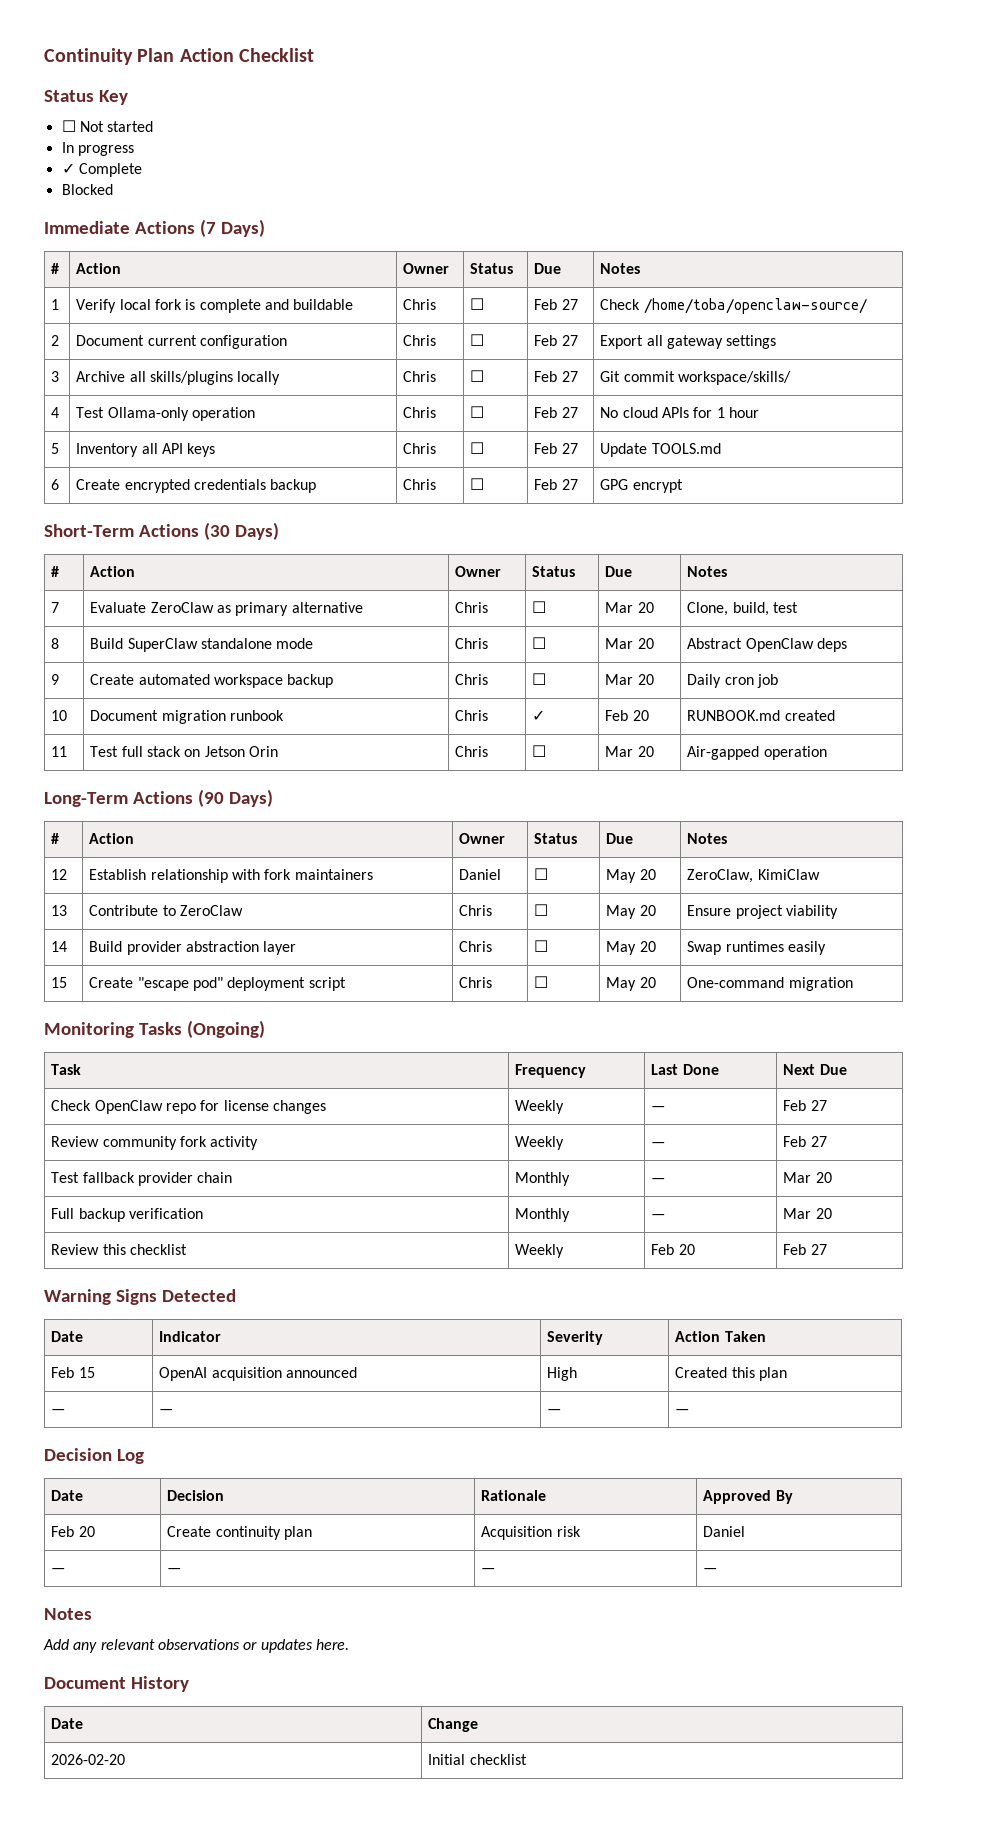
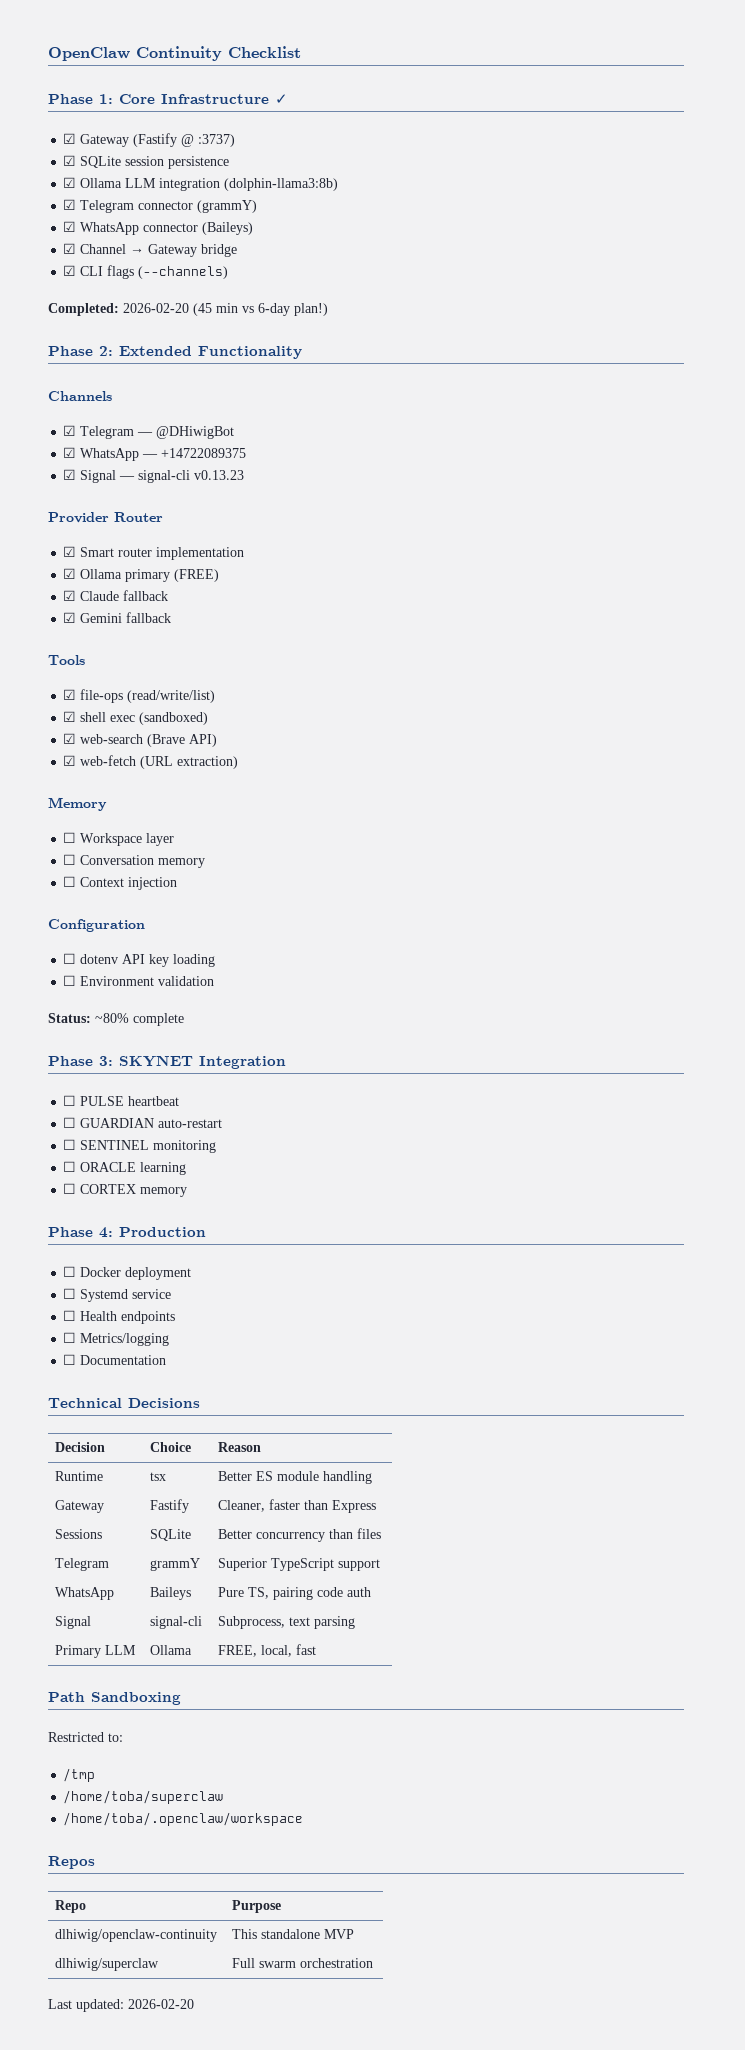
[44,48,315,65] [44,90,128,105] [61,120,154,132] [61,142,134,156] [61,163,142,177] [61,184,113,195] [44,219,265,237] [51,263,60,274] [76,263,122,274] [403,263,450,274] [470,263,514,274] [534,263,562,274] [600,263,641,274] [51,299,60,310] [76,299,354,313] [403,299,437,310] [470,298,485,310] [534,299,578,310] [600,298,867,314] [51,335,60,346] [76,335,287,349] [403,335,437,346] [470,334,485,346] [534,335,578,346] [600,335,777,349] [51,371,60,382] [76,371,281,385] [403,371,437,382] [470,370,485,382] [534,371,578,382] [600,371,791,385] [51,407,60,418] [76,407,255,421] [403,407,437,418] [470,406,485,418] [534,407,578,418] [600,407,759,418] [51,443,60,454] [76,443,216,457] [403,443,437,454] [470,442,485,454] [534,443,578,454] [600,443,721,457] [51,479,60,490] [76,479,317,493] [403,479,437,490] [470,478,485,490] [534,479,578,490] [600,479,683,493] [44,522,279,540] [51,566,60,577] [90,566,136,577] [455,566,502,577] [532,566,576,577] [605,566,633,577] [687,566,728,577] [51,602,60,613] [90,602,363,616] [455,602,489,613] [532,601,547,613] [605,602,654,613] [687,602,798,616] [51,638,60,649] [90,638,314,652] [455,638,489,649] [532,637,547,649] [605,638,654,649] [687,638,847,652] [51,674,60,685] [90,674,334,688] [455,674,489,685] [532,673,547,685] [605,674,654,685] [687,674,778,688] [51,710,68,721] [90,710,284,724] [455,710,489,721] [532,710,546,721] [605,710,649,721] [687,710,835,721] [51,746,68,757] [90,746,278,757] [455,746,489,757] [532,745,547,757] [605,746,654,757] [687,746,827,760] [44,789,273,807] [51,833,60,844] [89,833,135,844] [459,833,506,844] [534,833,578,844] [606,833,634,844] [687,833,728,844] [51,869,68,880] [89,869,373,883] [459,869,502,880] [534,868,549,880] [606,869,656,883] [687,869,820,883] [51,905,68,916] [89,905,243,916] [459,905,493,916] [534,904,549,916] [606,905,656,919] [687,905,838,919] [51,941,68,952] [89,941,297,955] [459,941,493,952] [534,940,549,952] [606,941,656,955] [687,941,826,955] [51,977,68,988] [89,977,346,991] [459,977,493,988] [534,976,549,988] [606,977,656,991] [687,977,853,991] [44,1020,265,1038] [51,1064,82,1075] [515,1064,587,1078] [651,1064,719,1075] [783,1064,847,1075] [51,1100,326,1114] [515,1100,565,1114] [651,1106,666,1111] [783,1100,827,1111] [51,1136,259,1150] [515,1136,565,1150] [651,1142,666,1147] [783,1136,827,1147] [51,1172,233,1186] [515,1172,571,1186] [651,1178,666,1183] [783,1172,832,1183] [51,1208,203,1222] [515,1208,571,1222] [651,1214,666,1219] [783,1208,832,1219] [51,1244,187,1255] [515,1244,565,1258] [651,1244,695,1255] [783,1244,827,1255] [44,1289,236,1305] [51,1331,84,1342] [159,1331,222,1342] [547,1331,604,1345] [675,1331,766,1342] [51,1367,95,1378] [159,1367,357,1381] [547,1367,578,1381] [675,1367,787,1381] [51,1409,66,1414] [159,1409,174,1414] [547,1409,562,1414] [675,1409,690,1414] [44,1448,144,1464] [51,1490,84,1501] [167,1490,225,1501] [481,1490,547,1501] [703,1490,793,1504] [51,1526,95,1537] [167,1526,312,1540] [481,1526,581,1540] [703,1526,746,1537] [51,1568,66,1573] [167,1568,182,1573] [481,1568,496,1573] [703,1568,718,1573] [44,1608,92,1620] [43,1639,349,1653] [44,1676,189,1692] [51,1718,84,1729] [428,1718,479,1732] [51,1754,126,1765] [428,1754,527,1765] Continuity Plan Action Checklist // Status Key // ☐ Not started // In progress // ✓ Complete // Blocked // Immediate Actions (7 Days) // # | Action | Owner | Status | Due | Notes // 1 | Verify local fork is complete and buildable | Chris | ☐ | Feb 27 | Check /home/toba/openclaw-source/ // 2 | Document current configuration | Chris | ☐ | Feb 27 | Export all gateway settings // 3 | Archive all skills/plugins locally | Chris | ☐ | Feb 27 | Git commit workspace/skills/ // 4 | Test Ollama-only operation | Chris | ☐ | Feb 27 | No cloud APIs for 1 hour // 5 | Inventory all API keys | Chris | ☐ | Feb 27 | Update TOOLS.md // 6 | Create encrypted credentials backup | Chris | ☐ | Feb 27 | GPG encrypt // Short-Term Actions (30 Days) // # | Action | Owner | Status | Due | Notes // 7 | Evaluate ZeroClaw as primary alternative | Chris | ☐ | Mar 20 | Clone, build, test // 8 | Build SuperClaw standalone mode | Chris | ☐ | Mar 20 | Abstract OpenClaw deps // 9 | Create automated workspace backup | Chris | ☐ | Mar 20 | Daily cron job // 10 | Document migration runbook | Chris | ✓ | Feb 20 | RUNBOOK.md created // 11 | Test full stack on Jetson Orin | Chris | ☐ | Mar 20 | Air-gapped operation // Long-Term Actions (90 Days) // # | Action | Owner | Status | Due | Notes // 12 | Establish relationship with fork maintainers | Daniel | ☐ | May 20 | ZeroClaw, KimiClaw // 13 | Contribute to ZeroClaw | Chris | ☐ | May 20 | Ensure project viability // 14 | Build provider abstraction layer | Chris | ☐ | May 20 | Swap runtimes easily // 15 | Create "escape pod" deployment script | Chris | ☐ | May 20 | One-command migration // Monitoring Tasks (Ongoing) // Task | Frequency | Last Done | Next Due // Check OpenClaw repo for license changes | Weekly | — | Feb 27 // Review community fork activity | Weekly | — | Feb 27 // Test fallback provider chain | Monthly | — | Mar 20 // Full backup verification | Monthly | — | Mar 20 // Review this checklist | Weekly | Feb 20 | Feb 27 // Warning Signs Detected // Date | Indicator | Severity | Action Taken // Feb 15 | OpenAI acquisition announced | High | Created this plan // — | — | — | — // Decision Log // Date | Decision | Rationale | Approved By // Feb 20 | Create continuity plan | Acquisition risk | Daniel // — | — | — | — // Notes // Add any relevant observations or updates here. // Document History // Date | Change // 2026-02-20 | Initial checklist -> [48,46,301,61] [48,94,288,104] [63,133,236,147] [63,155,230,169] [63,177,339,191] [63,199,258,213] [63,221,254,235] [63,243,238,257] [63,265,229,279] [48,303,328,316] [48,346,302,359] [48,391,112,401] [63,425,235,439] [63,447,247,461] [63,469,245,483] [48,512,163,523] [63,546,245,560] [63,568,220,582] [63,590,169,601] [63,612,172,623] [48,655,85,665] [63,689,216,703] [63,711,209,725] [63,733,218,747] [63,755,239,769] [48,797,107,811] [63,832,175,846] [63,854,206,868] [63,876,178,890] [48,919,145,932] [63,953,216,967] [63,975,215,986] [48,1013,184,1026] [48,1055,286,1069] [63,1095,180,1106] [63,1117,223,1128] [63,1139,217,1153] [63,1161,187,1175] [63,1183,188,1197] [48,1227,206,1238] [63,1266,192,1280] [63,1288,172,1302] [63,1310,176,1324] [63,1332,170,1346] [63,1354,167,1365] [48,1398,200,1408] [55,1442,106,1452] [150,1442,192,1452] [218,1442,262,1452] [55,1471,104,1481] [150,1472,167,1481] [218,1471,373,1484] [55,1500,105,1513] [150,1499,190,1513] [218,1499,377,1513] [55,1529,103,1539] [150,1529,192,1541] [218,1528,382,1542] [55,1558,110,1571] [150,1558,201,1571] [218,1558,381,1571] [55,1587,115,1600] [150,1587,192,1600] [218,1587,372,1600] [55,1616,92,1629] [150,1616,203,1629] [218,1616,356,1629] [55,1645,137,1658] [150,1645,193,1655] [218,1644,317,1657] [48,1692,181,1705] [48,1732,123,1742] [63,1768,96,1782] [63,1790,224,1804] [63,1812,304,1826] [48,1856,95,1869] [55,1900,87,1913] [232,1900,282,1913] [55,1929,218,1942] [232,1929,355,1939] [55,1958,160,1971] [232,1958,374,1968] [48,1999,194,2012] OpenClaw Continuity Checklist // Phase 1: Core Infrastructure ✓ // ☑ Gateway (Fastify @ :3737) // ☑ SQLite session persistence // ☑ Ollama LLM integration (dolphin-llama3:8b) // ☑ Telegram connector (grammY) // ☑ WhatsApp connector (Baileys) // ☑ Channel → Gateway bridge // ☑ CLI flags (--channels) // Completed: 2026-02-20 (45 min vs 6-day plan!) // Phase 2: Extended Functionality // Channels // ☑ Telegram — @DHiwigBot // ☑ WhatsApp — +14722089375 // ☑ Signal — signal-cli v0.13.23 // Provider Router // ☑ Smart router implementation // ☑ Ollama primary (FREE) // ☑ Claude fallback // ☑ Gemini fallback // Tools // ☑ file-ops (read/write/list) // ☑ shell exec (sandboxed) // ☑ web-search (Brave API) // ☑ web-fetch (URL extraction) // Memory // ☐ Workspace layer // ☐ Conversation memory // ☐ Context injection // Configuration // ☐ dotenv API key loading // ☐ Environment validation // Status: ~80% complete // Phase 3: SKYNET Integration // ☐ PULSE heartbeat // ☐ GUARDIAN auto-restart // ☐ SENTINEL monitoring // ☐ ORACLE learning // ☐ CORTEX memory // Phase 4: Production // ☐ Docker deployment // ☐ Systemd service // ☐ Health endpoints // ☐ Metrics/logging // ☐ Documentation // Technical Decisions // Decision | Choice | Reason // Runtime | tsx | Better ES module handling // Gateway | Fastify | Cleaner, faster than Express // Sessions | SQLite | Better concurrency than files // Telegram | grammY | Superior TypeScript support // WhatsApp | Baileys | Pure TS, pairing code auth // Signal | signal-cli | Subprocess, text parsing // Primary LLM | Ollama | FREE, local, fast // Path Sandboxing // Restricted to: // /tmp // /home/toba/superclaw // /home/toba/.openclaw/workspace // Repos // Repo | Purpose // dlhiwig/openclaw-continuity | This standalone MVP // dlhiwig/superclaw | Full swarm orchestration // Last updated: 2026-02-20

